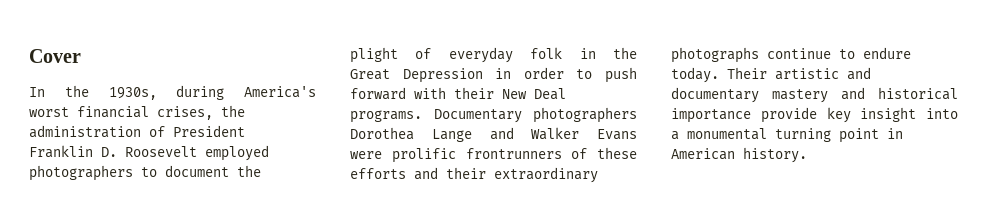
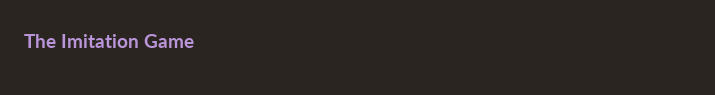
[29,49,81,63] [29,85,316,100] [29,105,245,120] [29,125,245,138] [29,145,269,161] [29,165,261,181] [350,47,637,63] [350,67,637,83] [350,87,566,100] [350,107,637,123] [350,127,637,142] [350,147,637,163] [350,167,598,183] [671,47,911,63] [671,67,871,83] [671,87,958,103] [671,107,958,123] [671,128,903,143] [671,147,807,163] Cover // In the 1930s, during America's worst financial crises, the administration of President Franklin D. Roosevelt employed photographers to document the plight of everyday folk in the Great Depression in order to push forward with their New Deal programs. Documentary photographers Dorothea Lange and Walker Evans were prolific frontrunners of these efforts and their extraordinary photographs continue to endure today. Their artistic and documentary mastery and historical importance provide key insight into a monumental turning point in American history. -> [24,34,195,48] The Imitation Game

